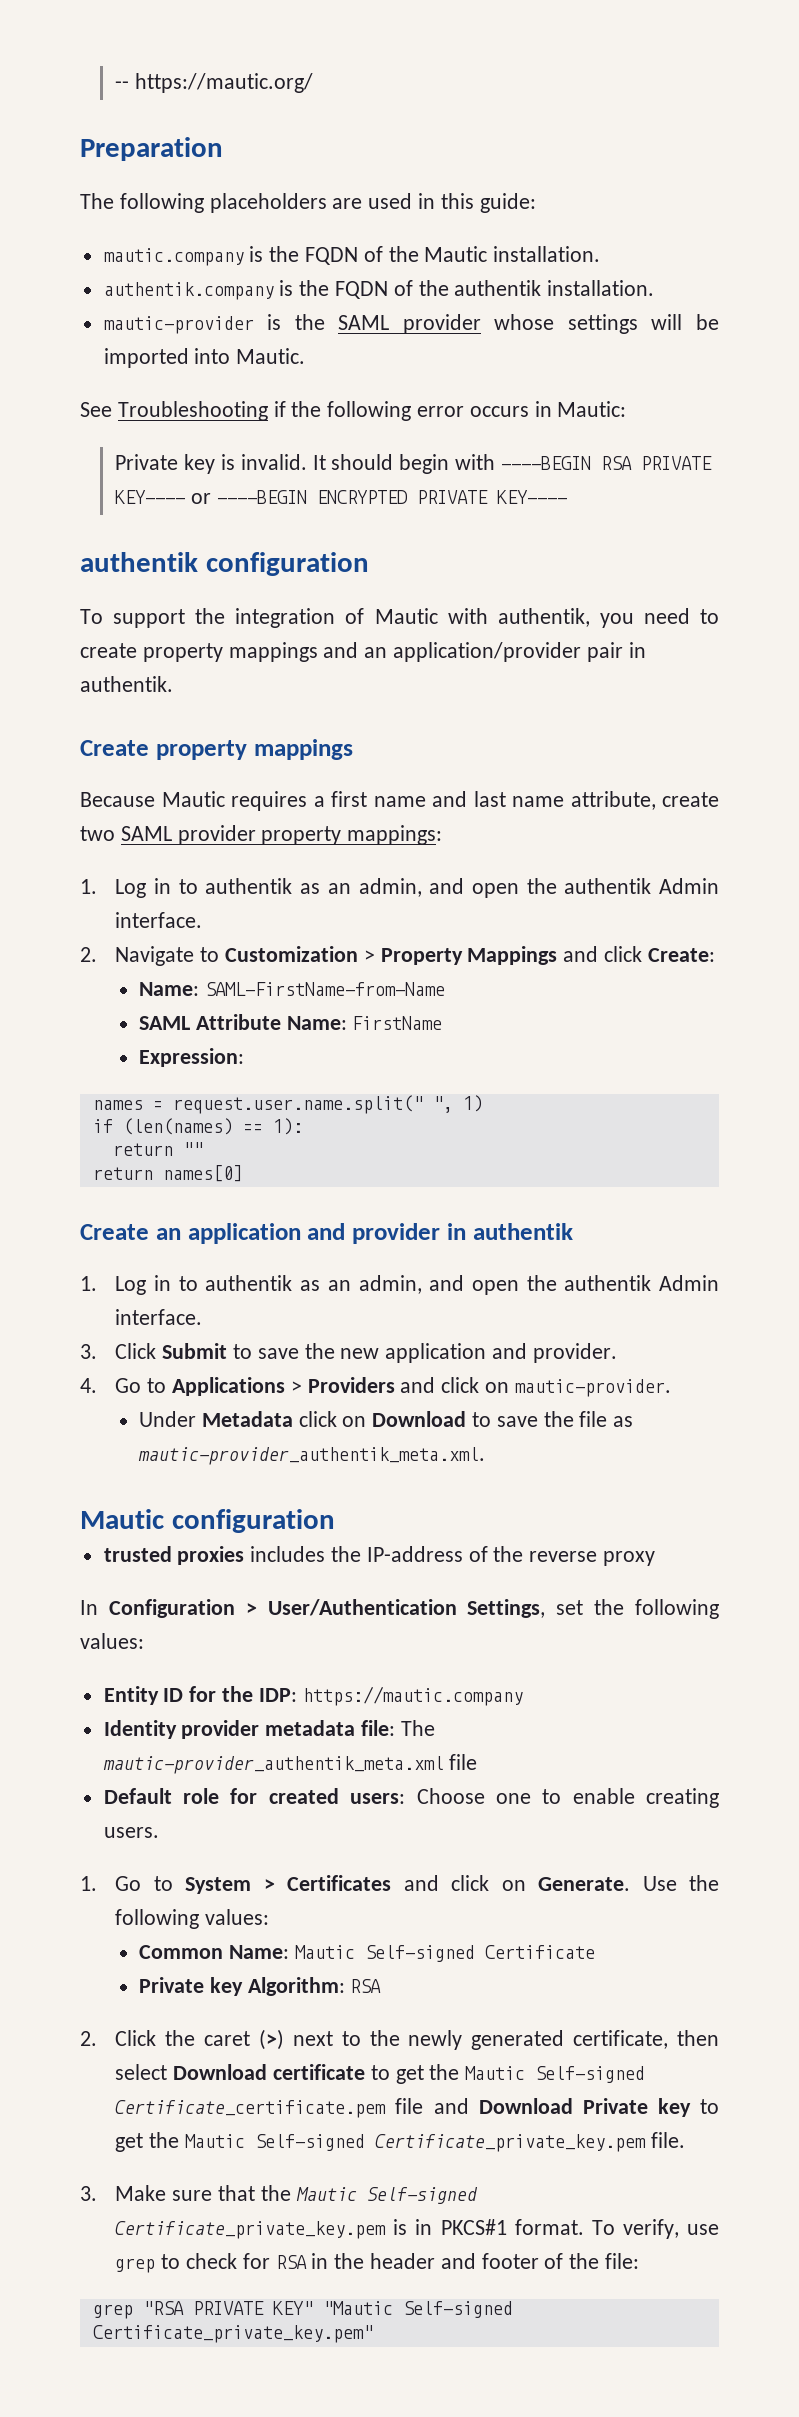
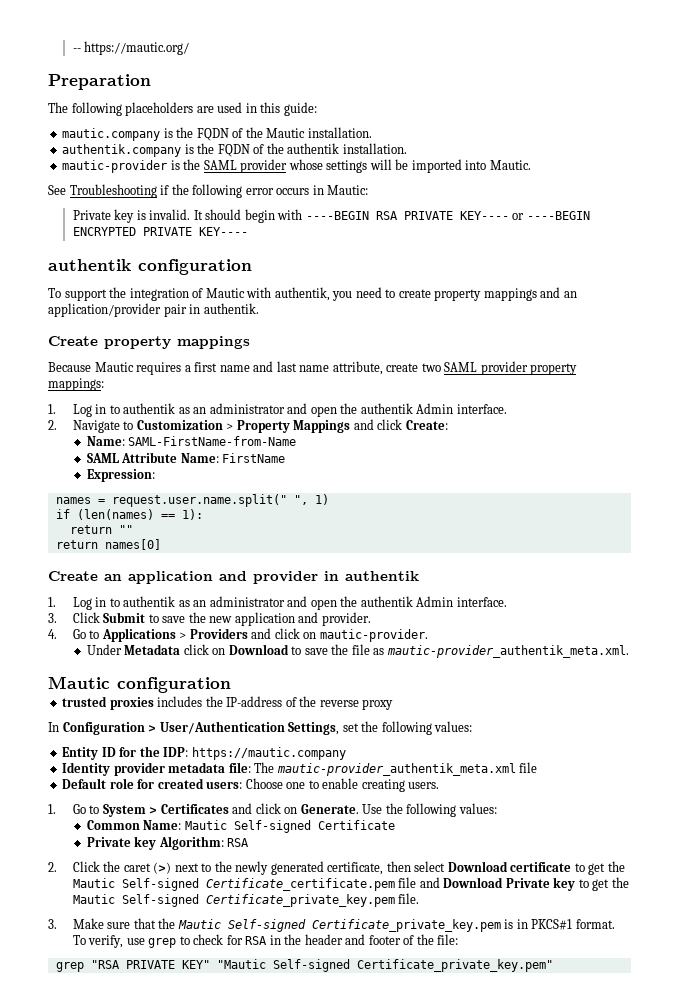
[358,878,422,897] admin, -> [209,403,285,414] administrator
[358,1275,422,1294] admin, -> [209,596,285,607] administrator

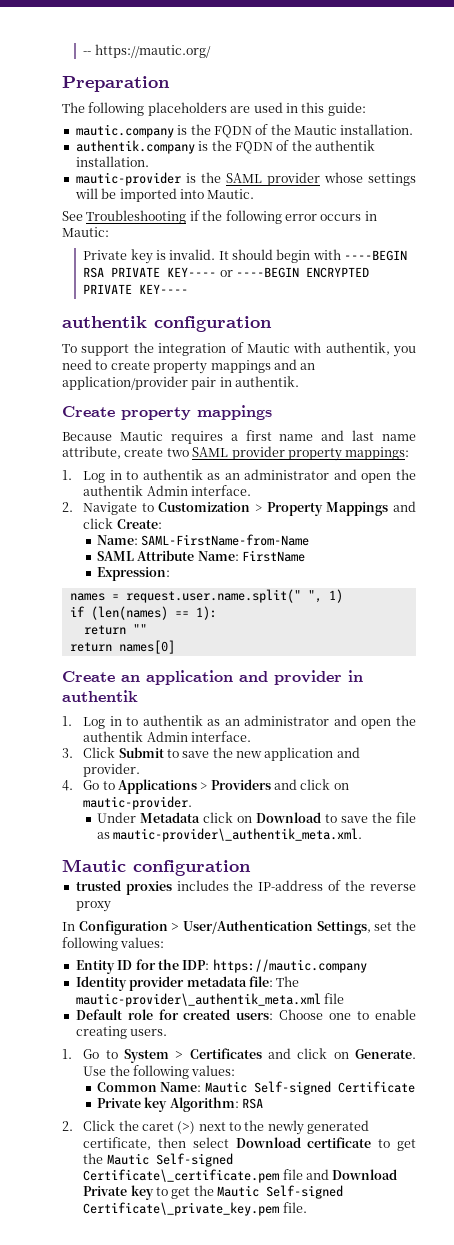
[386,645,629,658] mautic-provider_authentik_meta.xml. -> [113,828,363,842] mautic-provider\_authentik_meta.xml.
[276,763,516,776] mautic-provider_authentik_meta.xml -> [75,993,321,1007] mautic-provider\_authentik_meta.xml
[205,878,395,891] Certificate_certificate.pem -> [83,1169,280,1183] Certificate\_certificate.pem
[205,894,395,907] Certificate_private_key.pem -> [83,1202,280,1216] Certificate\_private_key.pem
[48,918,615,932] [72,934,459,948] [55,959,553,972] // 3. Make sure that the Mautic Self-signed Certificate_private_key.pem is in PKCS#1 format. To verify, use grep to check for RSA in the header and footer of the file: // grep "RSA PRIVATE KEY" "Mautic Self-signed Certificate_private_key.pem" -> (307, 1207) none

